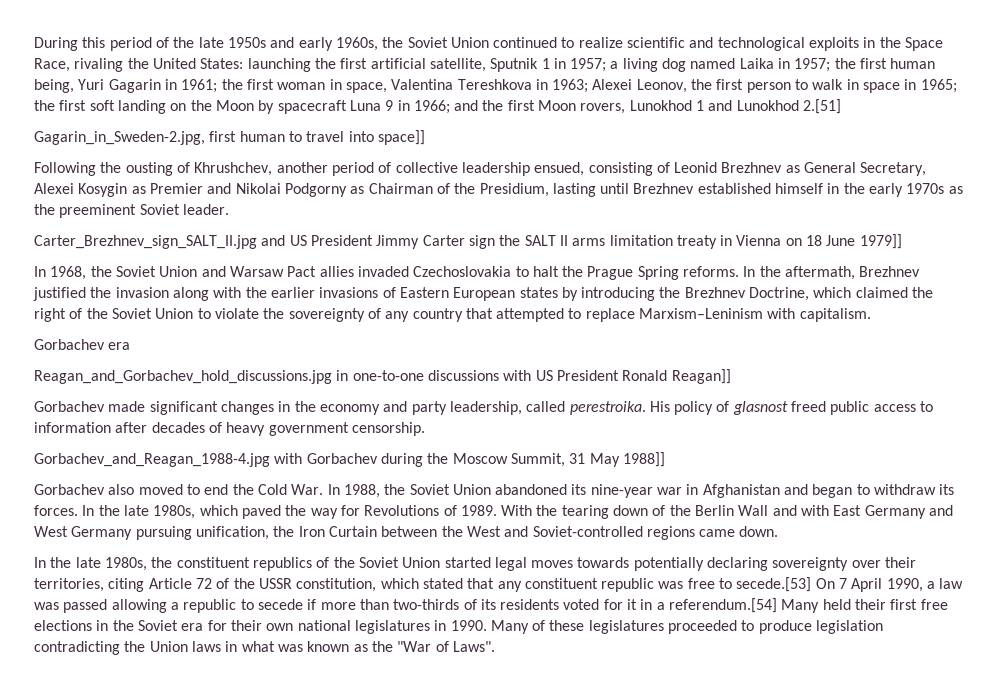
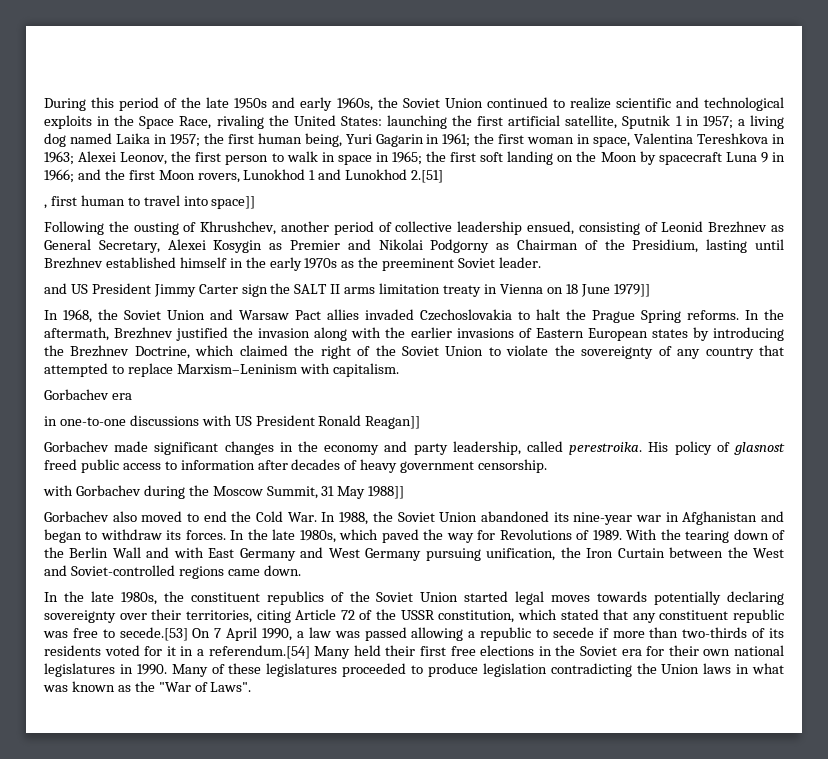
[34,131,205,145] Gagarin_in_Sweden-2.jpg, -> [44,204,47,209] ,
[34,235,257,249] Carter_Brezhnev_sign_SALT_II.jpg -> (542, 262) none
[34,370,332,384] Reagan_and_Gorbachev_hold_discussions.jpg -> (132, 396) none
[34,453,270,467] Gorbachev_and_Reagan_1988-4.jpg -> (548, 466) none

